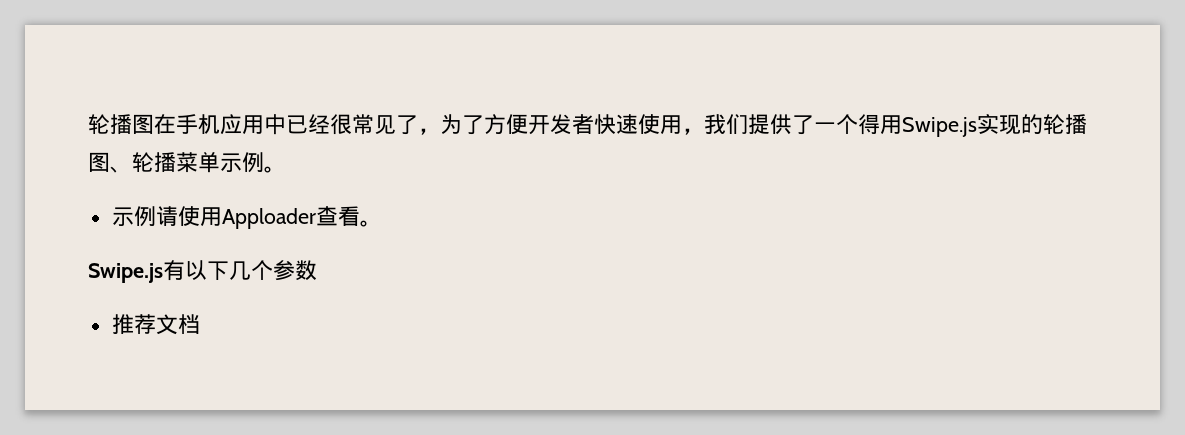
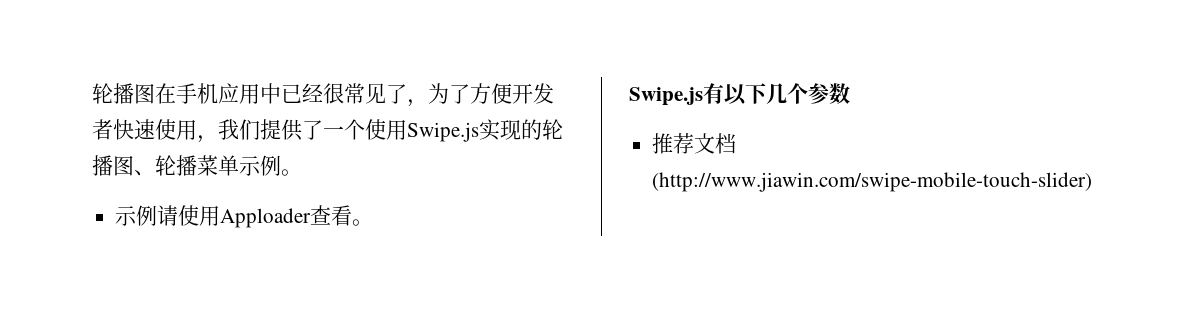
[858,114,880,135] 得 -> [365,119,386,140] 使
(200, 324) none -> [652,172,1093,192] (http://www.jiawin.com/swipe-mobile-touch-slider)

